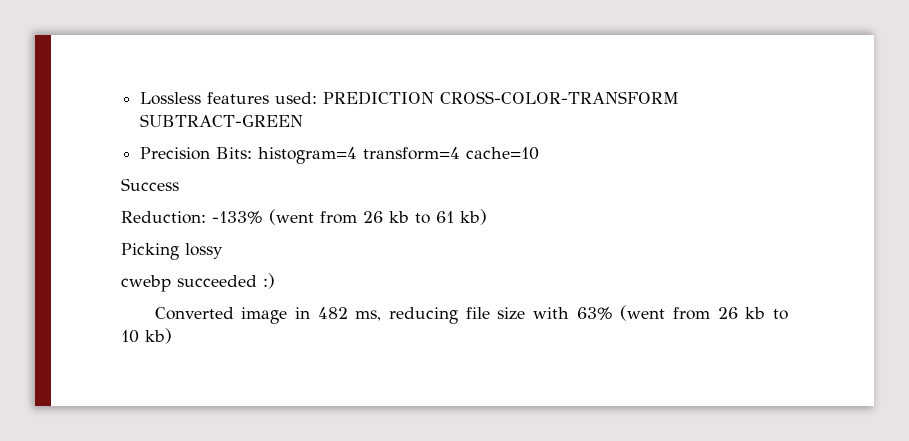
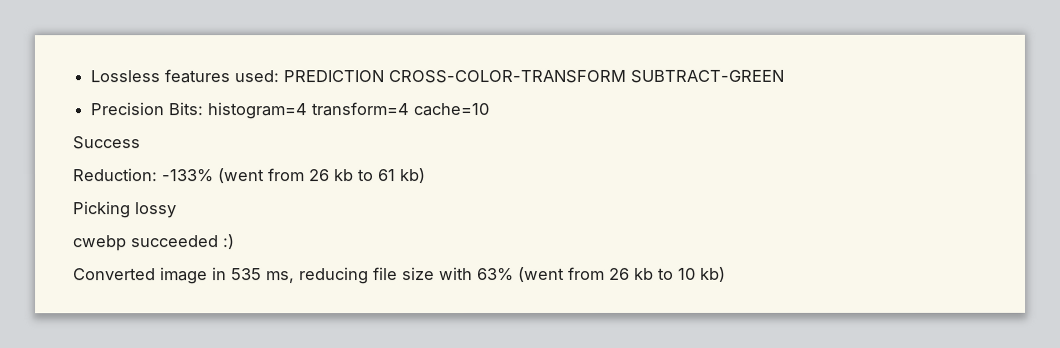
[317,307,348,319] 482 -> [231,268,262,281] 535

